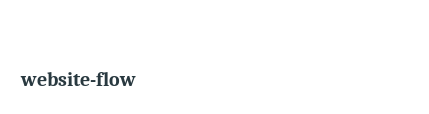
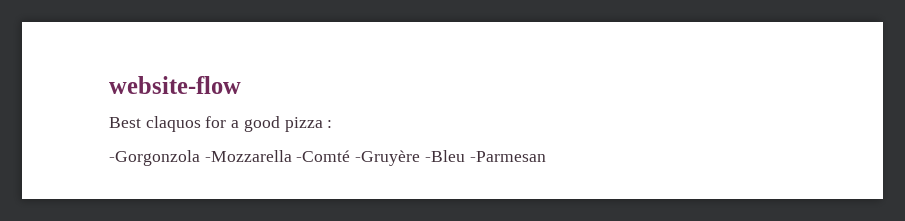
(136, 78) none -> [109,116,333,132] [109,150,546,166] // Best claquos for a good pizza : // -Gorgonzola -Mozzarella -Comté -Gruyère -Bleu -Parmesan

